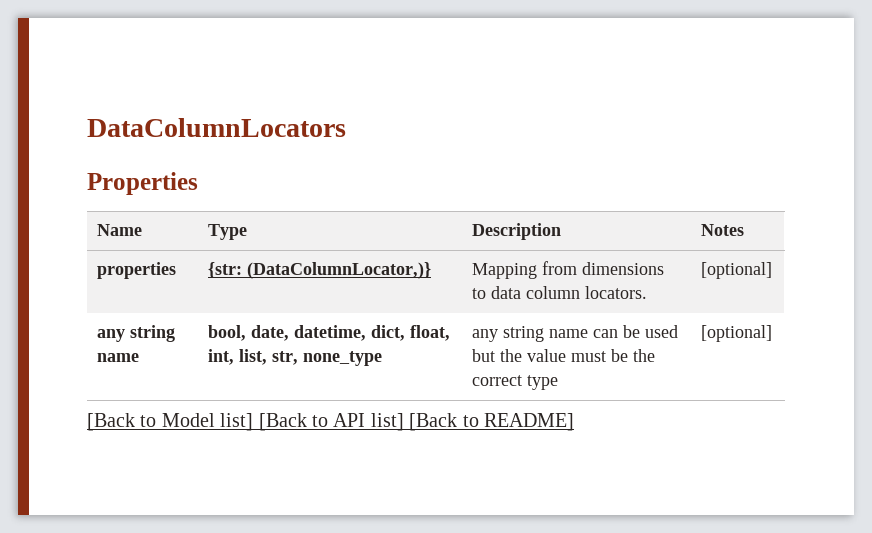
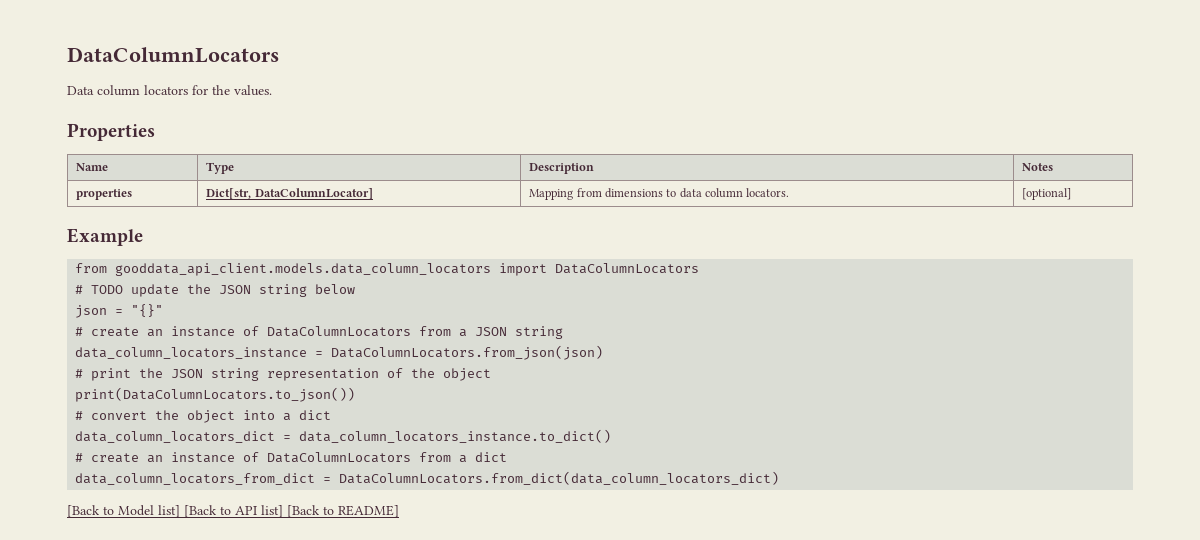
[87,118,346,137] DataColumnLocators -> [67,47,279,63] [67,85,272,96] DataColumnLocators // Data column locators for the values.
[208,262,432,279] {str: (DataColumnLocator,)} -> [206,188,373,200] Dict[str, DataColumnLocator]
[97,325,176,342] [97,353,140,362] [208,325,451,341] [208,349,383,366] [472,325,679,342] [472,349,656,362] [472,375,559,390] [701,325,773,342] // any string name | bool, date, datetime, dict, float, int, list, str, none_type | any string name can be used but the value must be the correct type | [optional] -> [67,228,143,246] [75,263,700,276] [75,284,356,297] [75,304,164,318] [75,326,564,339] [75,345,604,360] [75,368,492,381] [75,387,356,402] [75,410,332,423] [75,429,612,443] [75,452,508,463] [75,471,780,485] // Example // from gooddata_api_client.models.data_column_locators import DataColumnLocators // # TODO update the JSON string below // json = "{}" // # create an instance of DataColumnLocators from a JSON string // data_column_locators_instance = DataColumnLocators.from_json(json) // # print the JSON string representation of the object // print(DataColumnLocators.to_json()) // # convert the object into a dict // data_column_locators_dict = data_column_locators_instance.to_dict() // # create an instance of DataColumnLocators from a dict // data_column_locators_from_dict = DataColumnLocators.from_dict(data_column_locators_dict)

